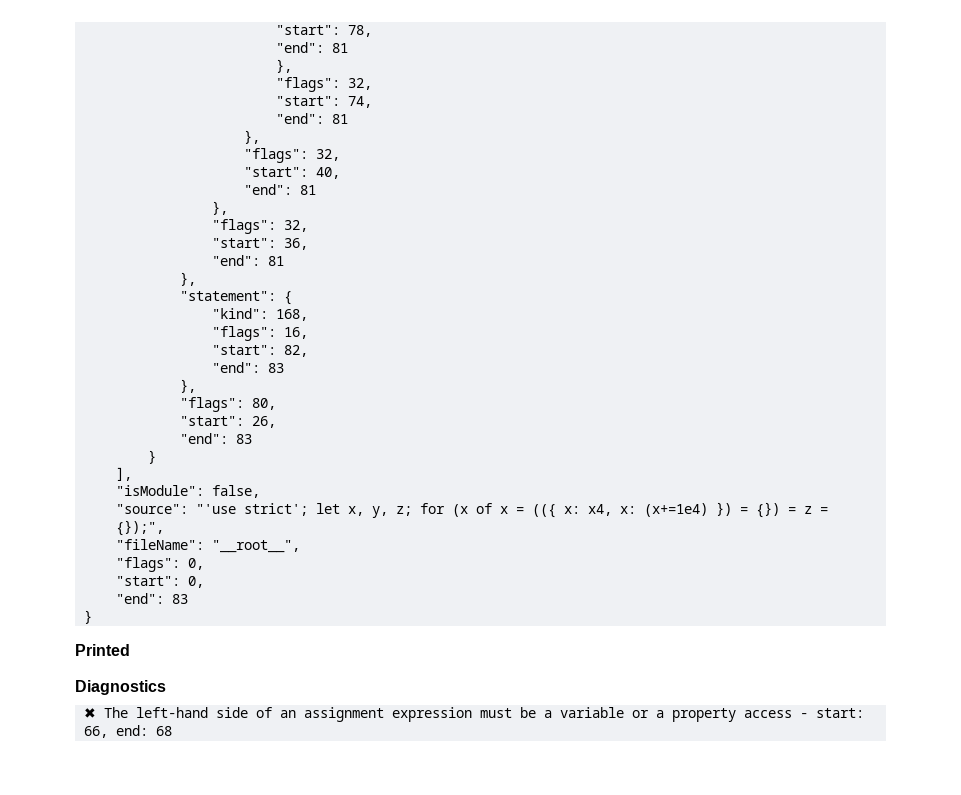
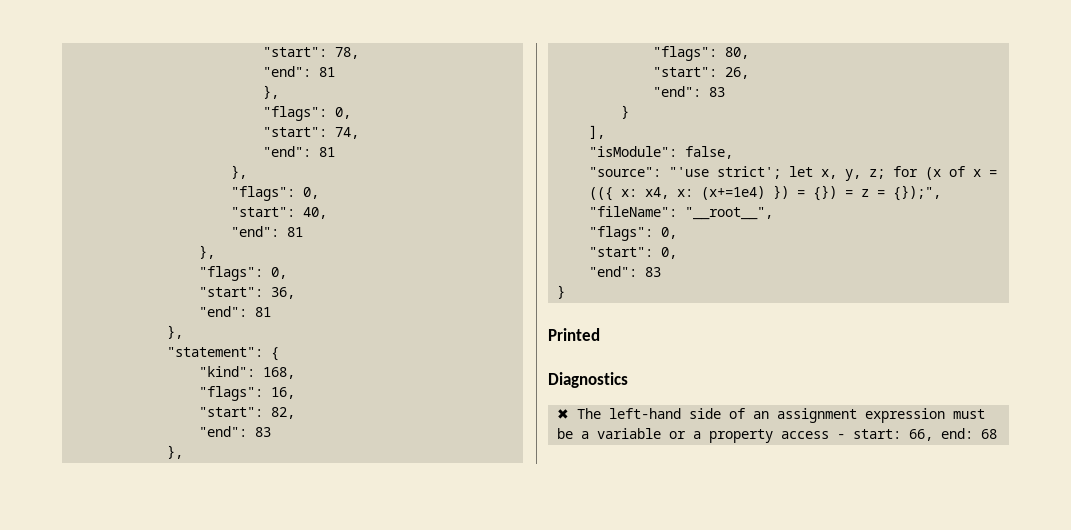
[347,78,372,90] 32, -> [335,107,352,119] 0,
[315,149,340,161] 32, -> [303,187,320,199] 0,
[283,220,308,232] 32, -> [271,267,288,279] 0,

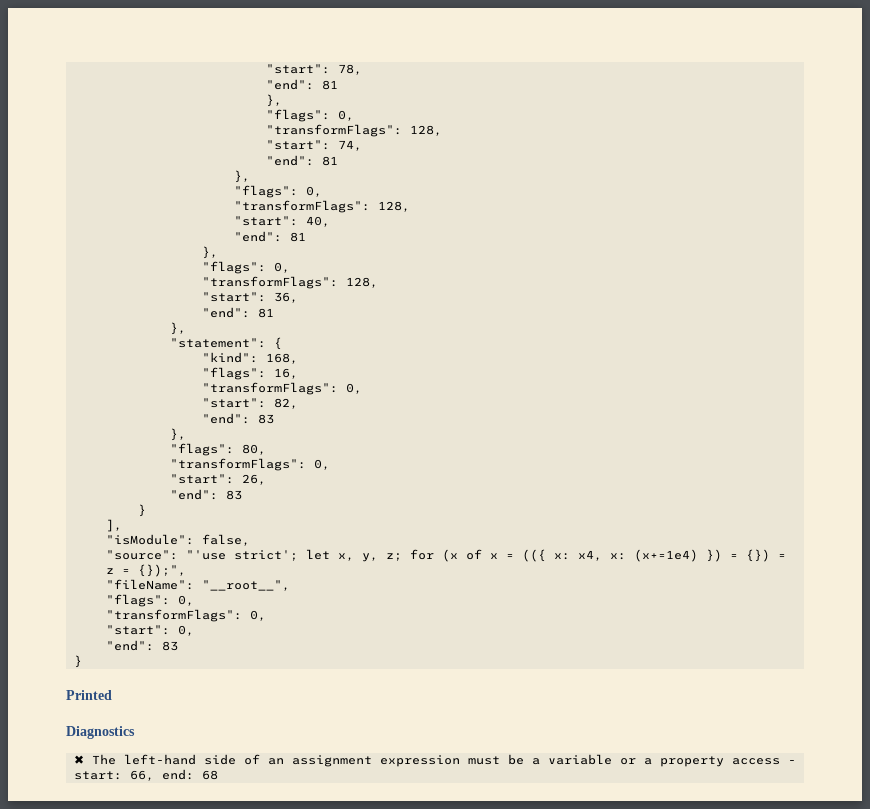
(352, 113) none -> [265,124,442,137] // "transformFlags": 128,
(320, 193) none -> [233,200,410,213] // "transformFlags": 128,
(288, 273) none -> [201,276,378,289] // "transformFlags": 128,
(296, 393) none -> [201,382,362,395] // "transformFlags": 0,
(750, 53) none -> [169,458,330,471] // "transformFlags": 0,
(678, 233) none -> [105,609,266,622] // "transformFlags": 0,

